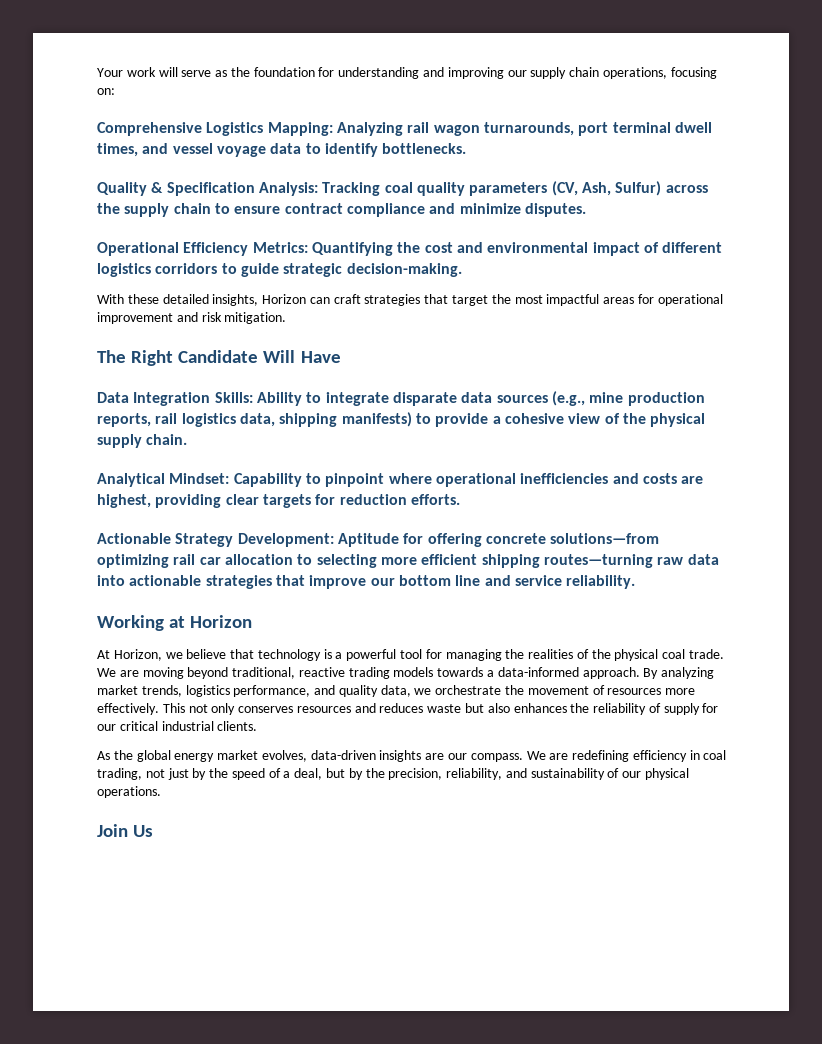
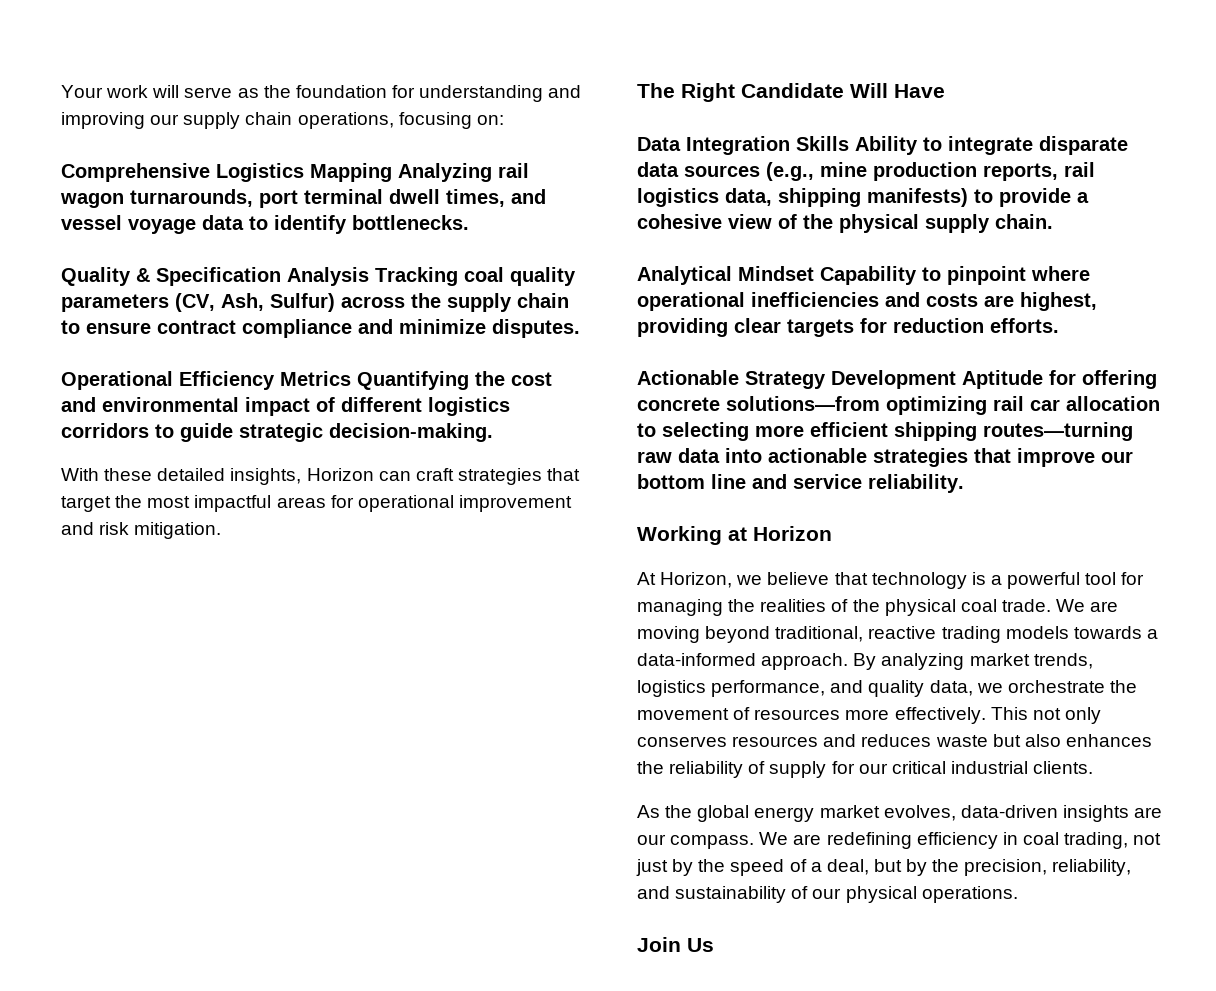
[267,122,333,136] Mapping: -> [310,163,392,182] Mapping
[258,182,318,196] Analysis: -> [287,267,369,286] Analysis
[252,242,308,253] Metrics: -> [280,371,351,386] Metrics
[214,392,253,403] Skills: -> [796,136,849,151] Skills
[169,473,230,484] Mindset: -> [738,266,814,281] Mindset
[237,533,334,547] Development: -> [831,370,956,389] Development

